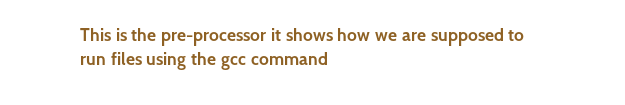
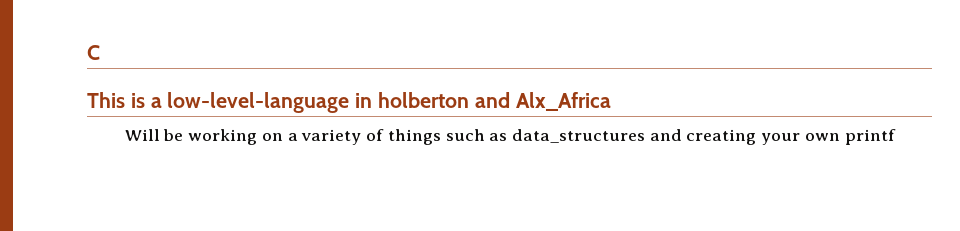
(80, 34) none -> [87,45,100,60] C //
[131,28,525,46] [80,52,328,70] the pre-processor it shows how we are supposed to run files using the gcc command -> [150,92,611,113] [124,129,896,145] a low-level-language in holberton and Alx_Africa // Will be working on a variety of things such as data_structures and creating your own printf

